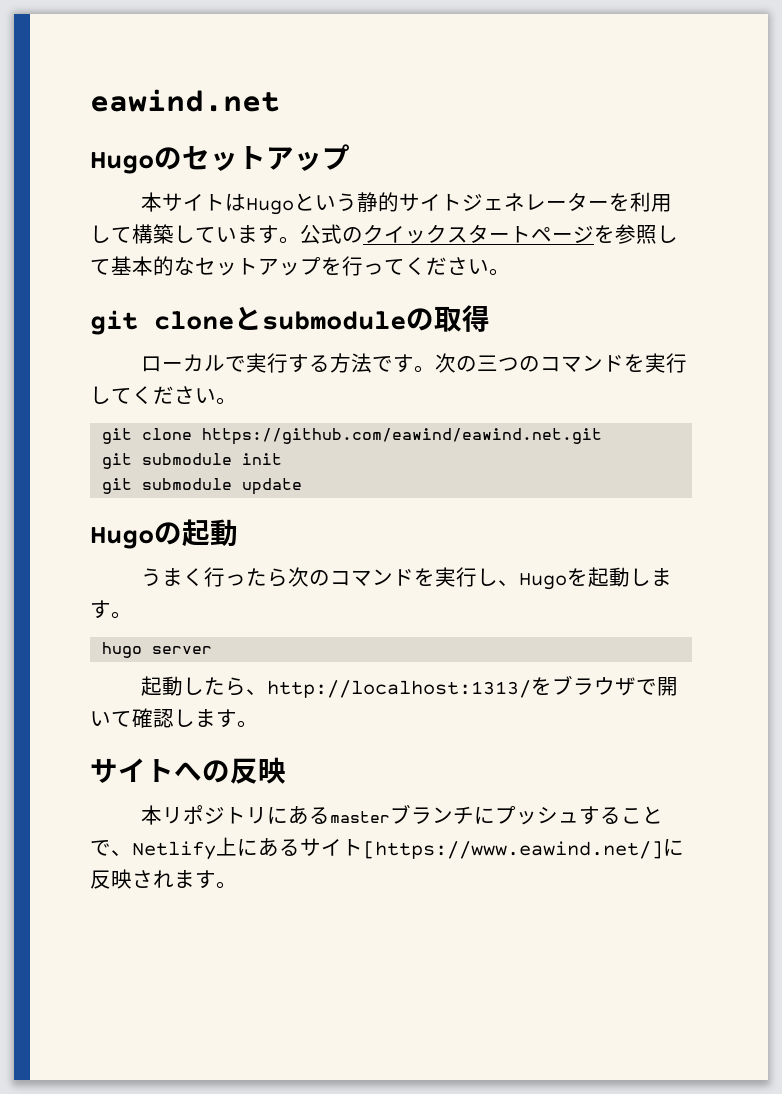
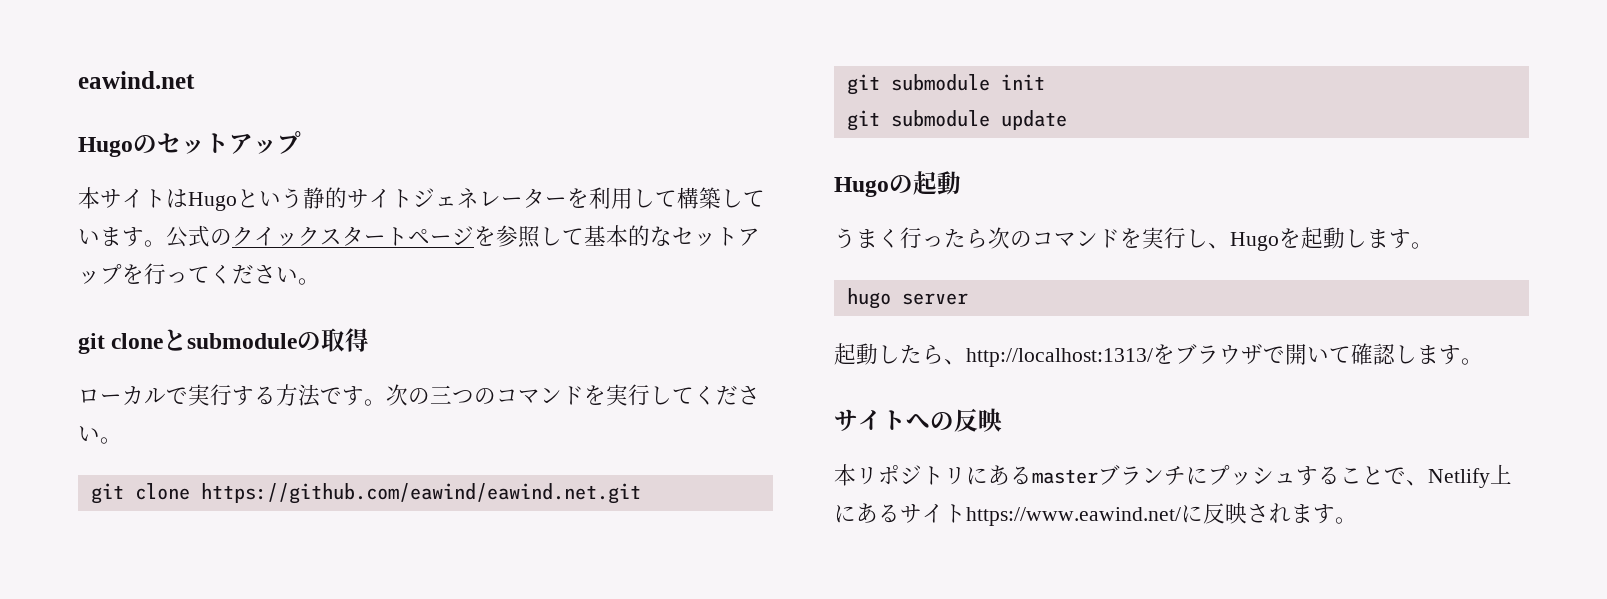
[363,841,663,859] [https://www.eawind.net/] -> [966,507,1181,526] https://www.eawind.net/

